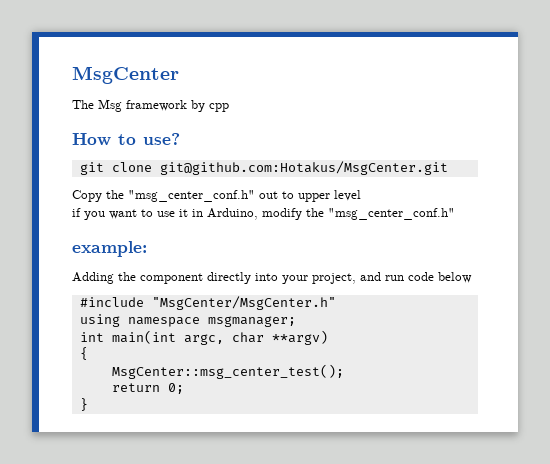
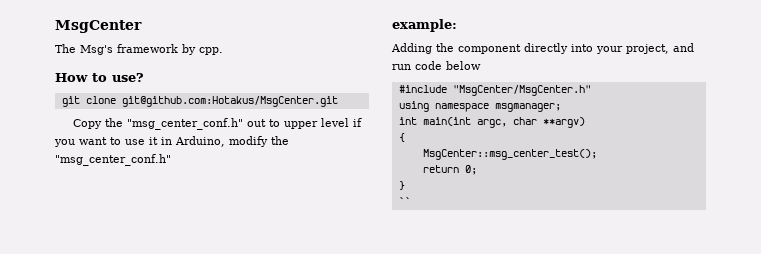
[98,99,122,112] Msg -> [80,45,113,55] Msg's
[209,103,229,112] cpp -> [199,47,223,55] cpp.
(361, 195) // -> (349, 122) none
(88, 404) none -> [398,197,411,205] // ``

